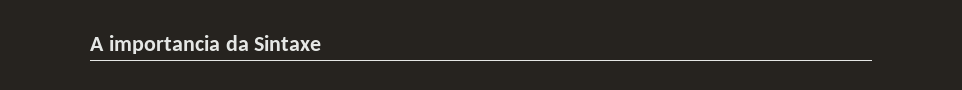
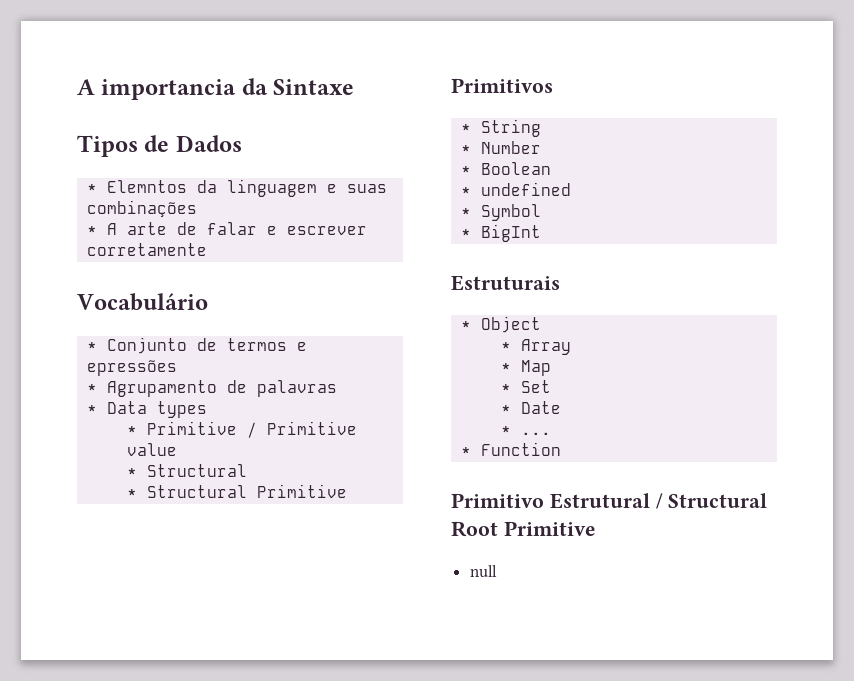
(322, 43) none -> [77,135,242,157] [87,179,388,197] [87,200,198,218] [87,222,368,235] [87,243,208,256] [77,293,208,311] [87,337,308,354] [87,360,178,376] [87,380,338,397] [87,401,208,418] [127,421,358,438] [127,443,178,456] [127,464,248,477] [127,484,348,498] [451,78,553,93] [461,119,542,137] [461,141,542,154] [461,162,552,175] [461,182,572,196] [461,204,542,221] [461,224,542,242] [451,275,560,291] [461,316,542,333] [501,339,572,355] [501,360,552,376] [501,380,552,393] [501,401,562,414] [501,426,552,435] [461,442,562,456] [451,493,768,509] [451,521,596,537] [469,565,497,578] // Tipos de Dados // * Elemntos da linguagem e suas combinações // * A arte de falar e escrever corretamente // Vocabulário // * Conjunto de termos e epressões // * Agrupamento de palavras // * Data types // * Primitive / Primitive value // * Structural // * Structural Primitive // Primitivos // * String // * Number // * Boolean // * undefined // * Symbol // * BigInt // Estruturais // * Object // * Array // * Map // * Set // * Date // * ... // * Function // Primitivo Estrutural / Structural Root Primitive // null

